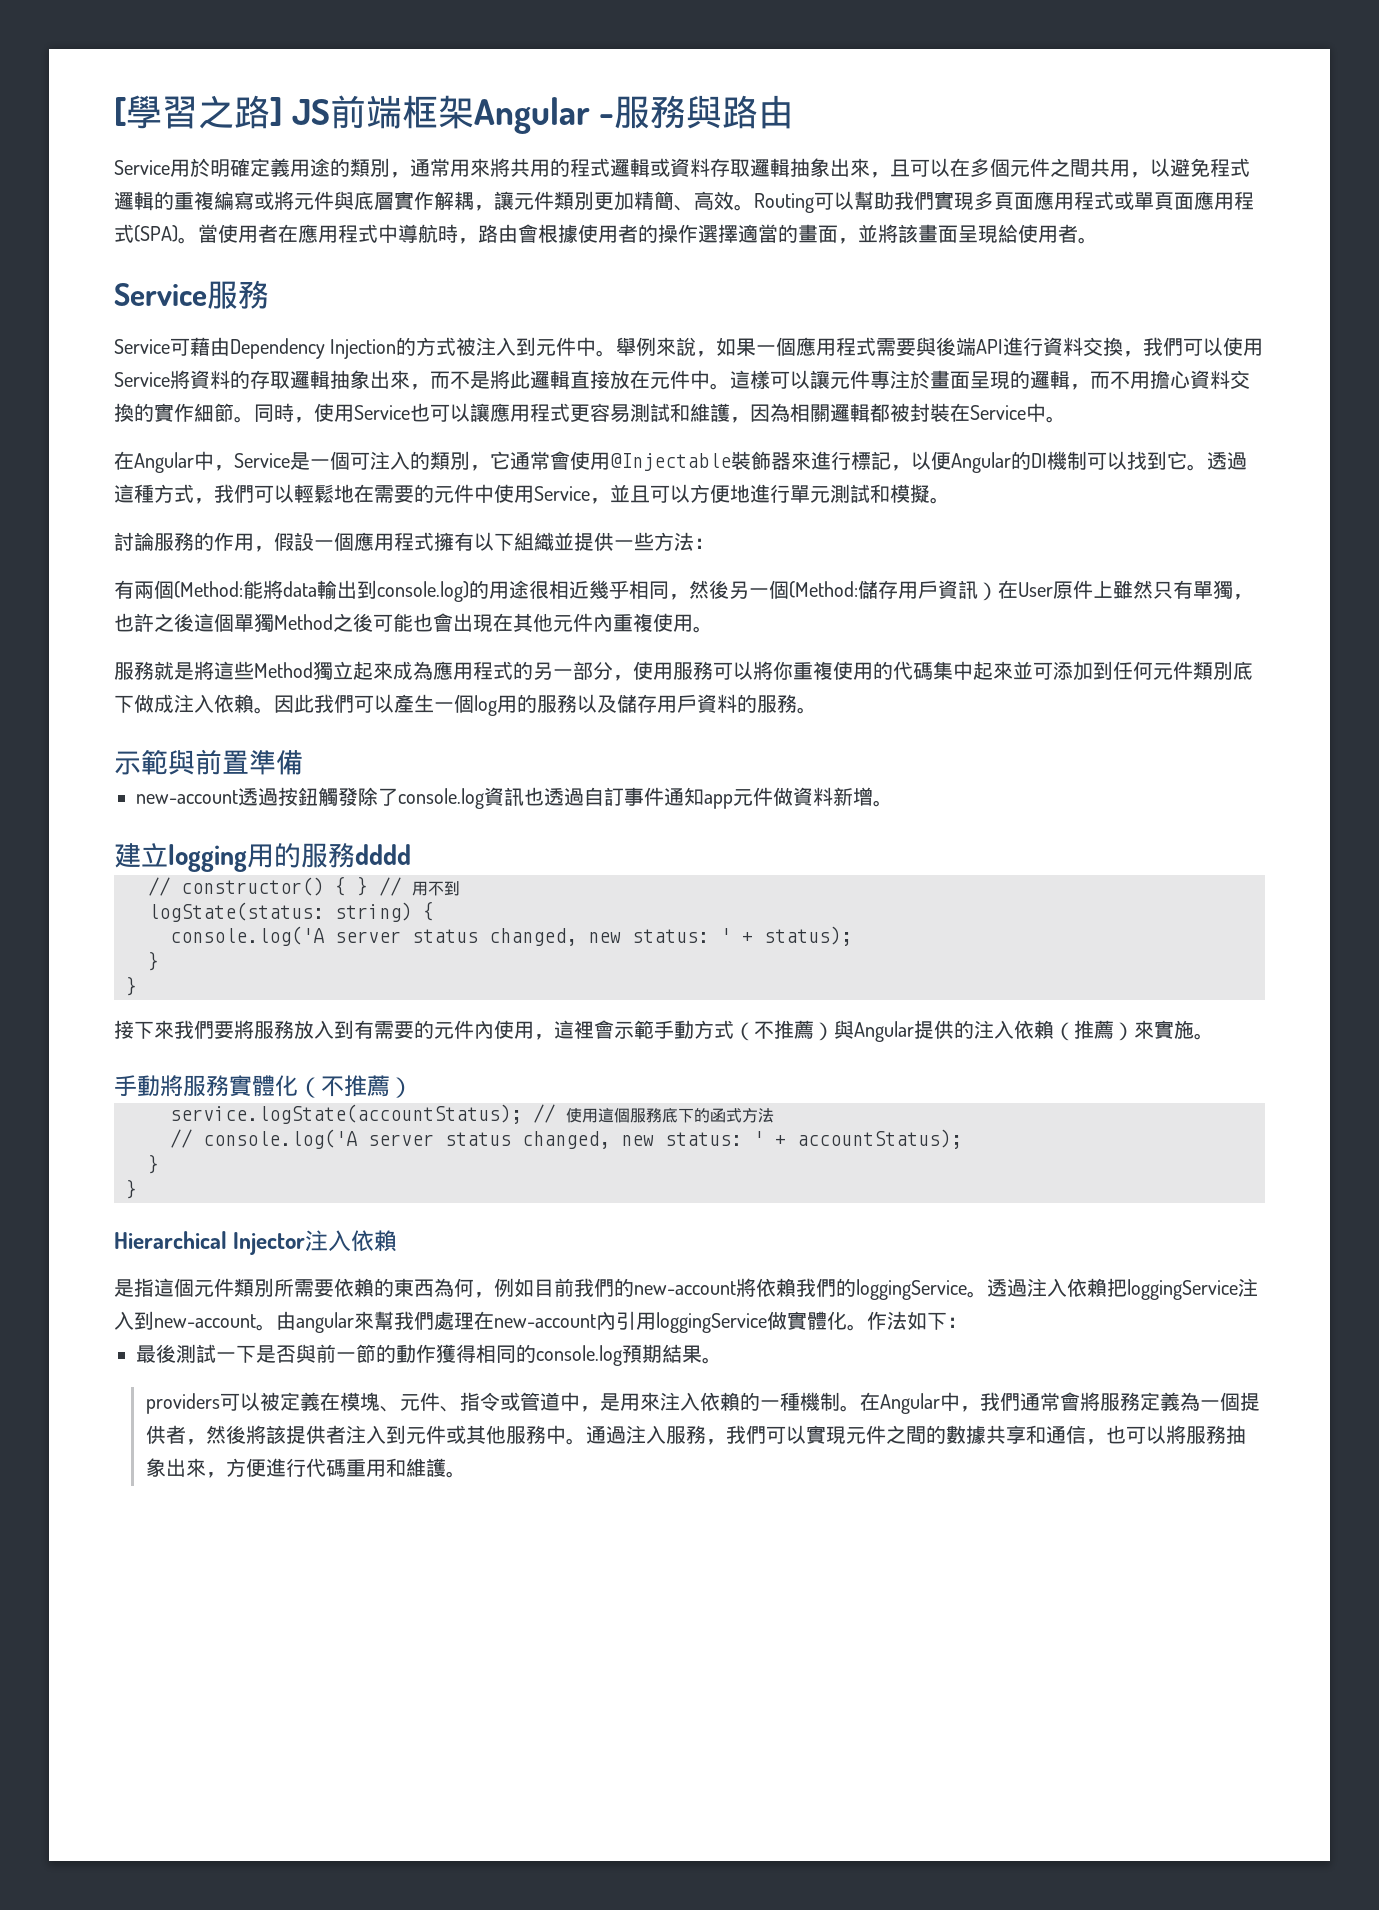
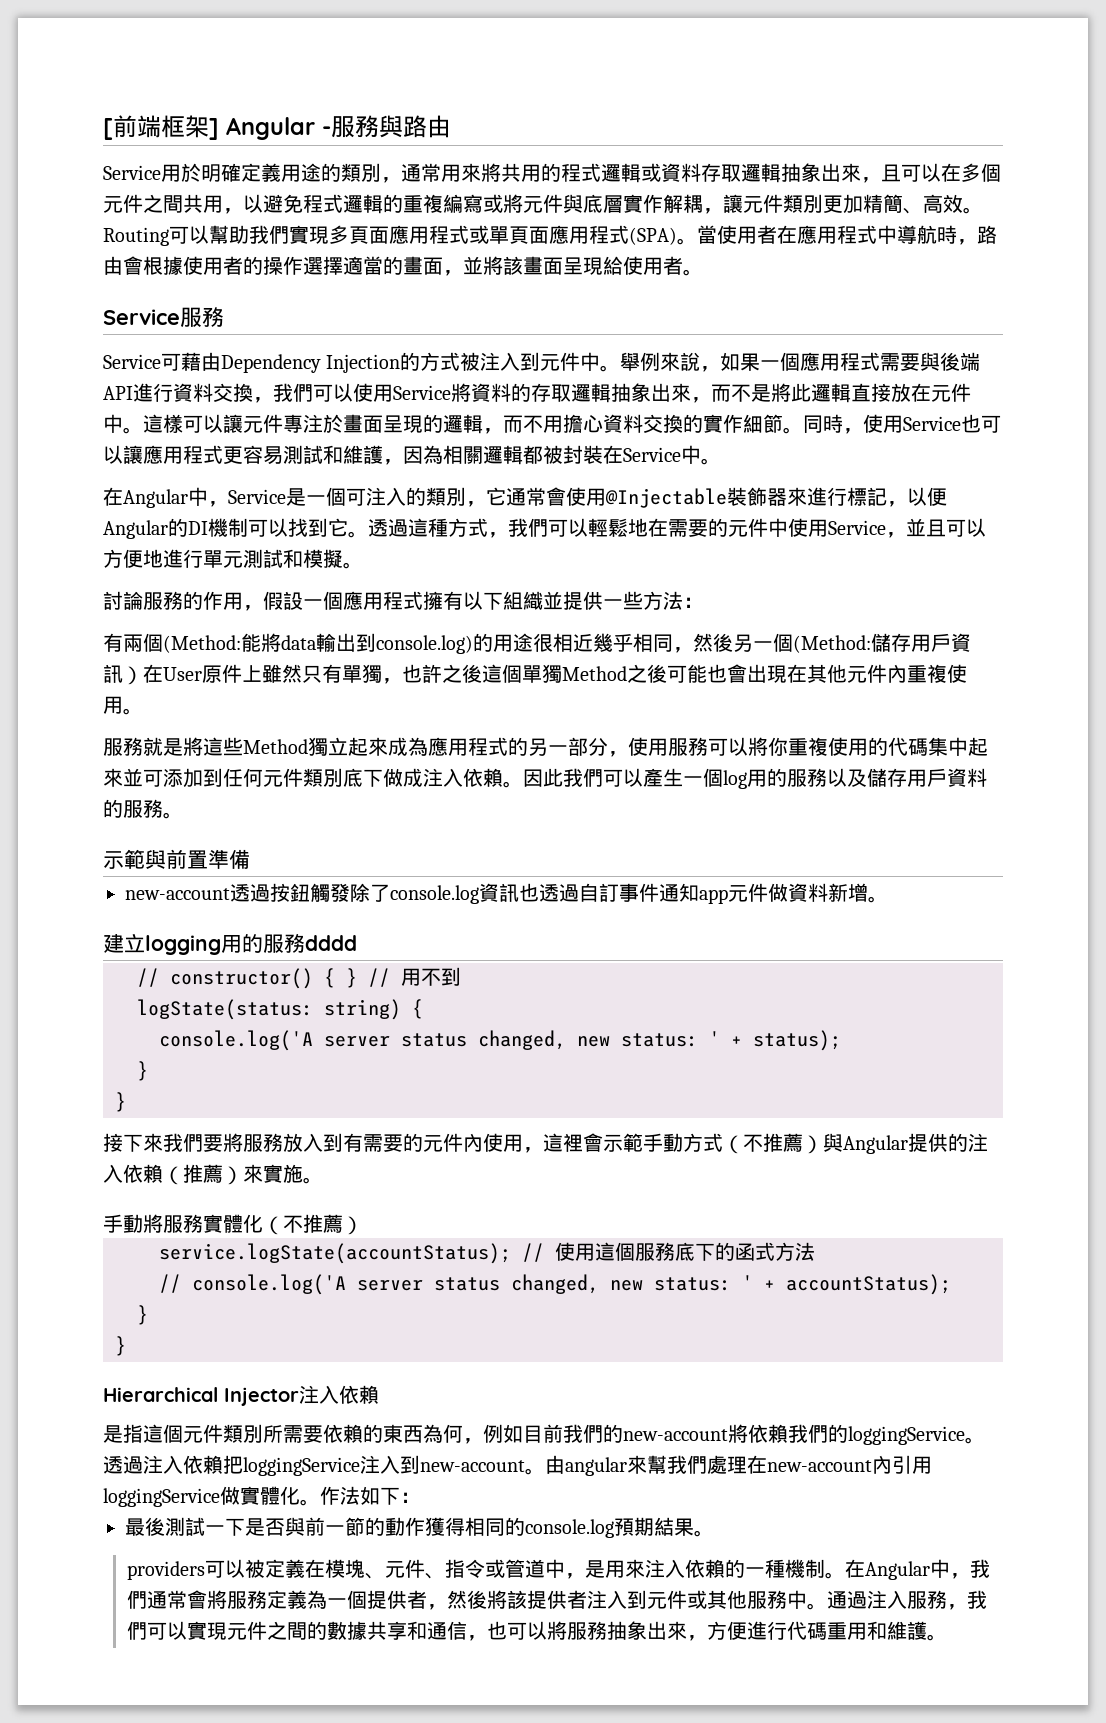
[126,95,330,129] 學習之路] JS -> (113, 129) none
(474, 112) none -> [209,118,219,140] ]

